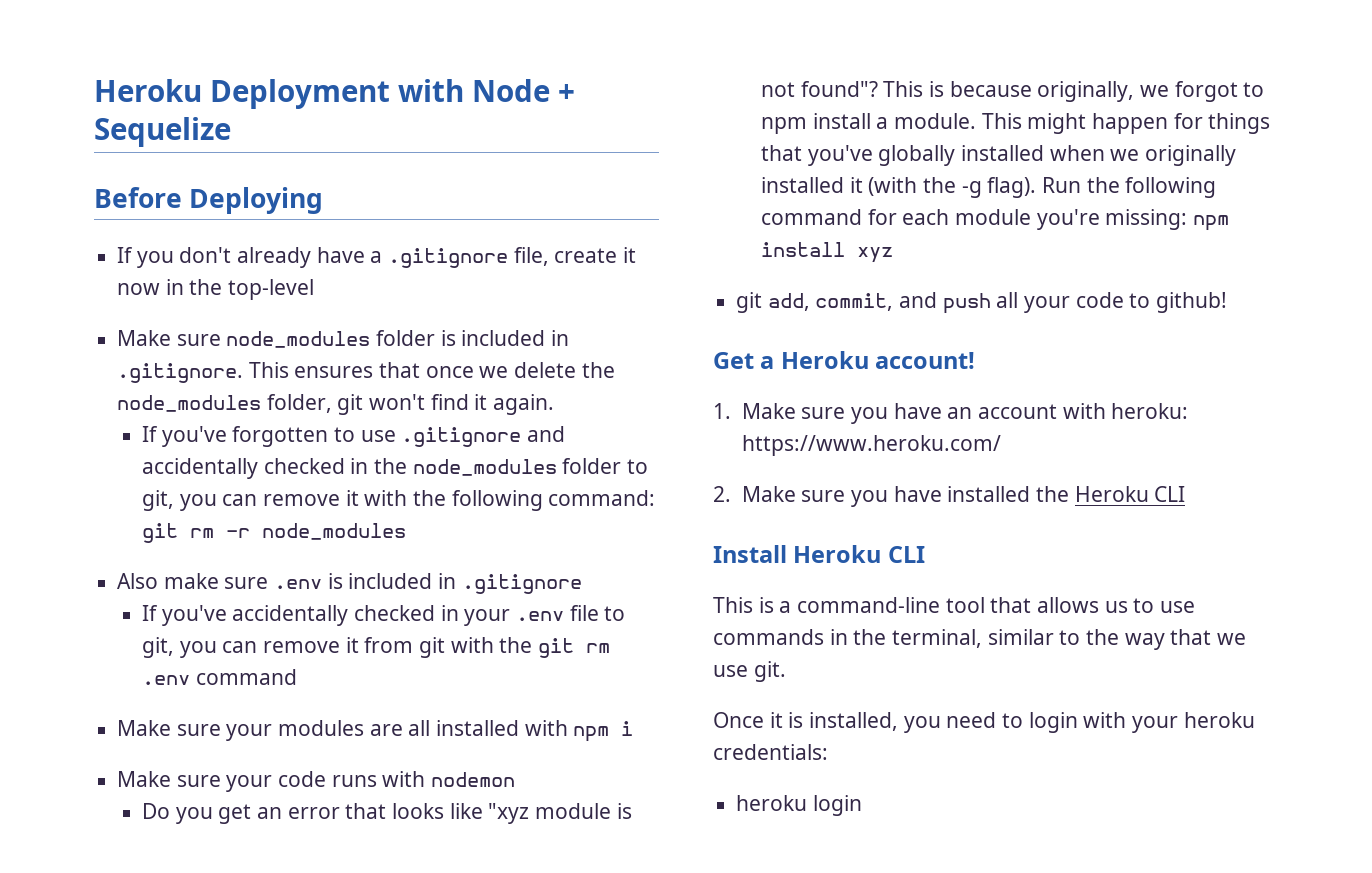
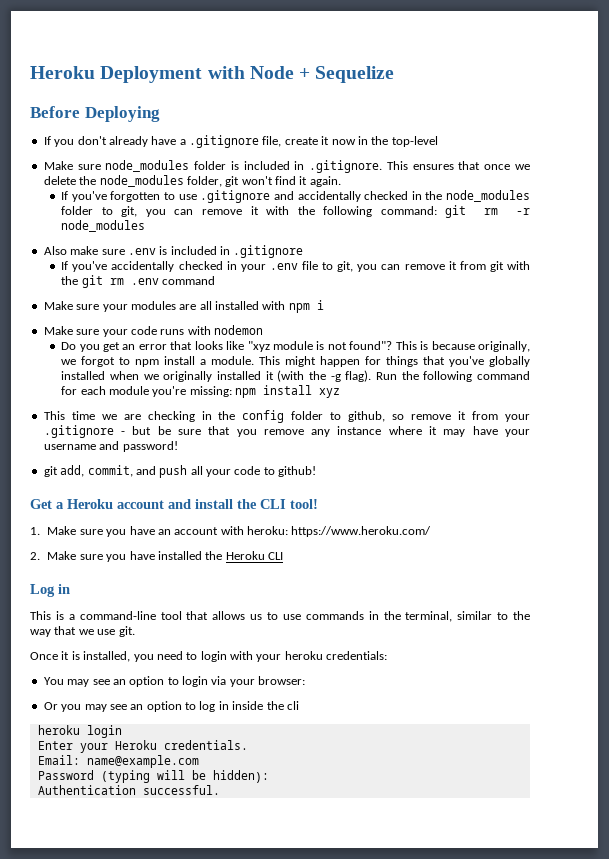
(893, 255) none -> [43,410,530,423] [43,425,530,438] [43,441,178,452] // This time we are checking in the config folder to github, so remove it from your .gitignore - but be sure that you remove any instance where it may have your username and password!
[875,352,976,369] account! -> [117,499,318,509] account and install the CLI tool!
[713,545,925,563] Install Heroku CLI -> [30,584,70,597] Log in
[736,795,862,816] heroku login -> [43,676,306,687] [43,701,299,712] [37,725,122,738] [37,740,248,753] [37,755,199,768] [37,770,269,783] [37,785,220,795] You may see an option to login via your browser: // Or you may see an option to log in inside the cli // heroku login // Enter your Heroku credentials. // Email: name@example.com // Password (typing will be hidden): // Authentication successful.

